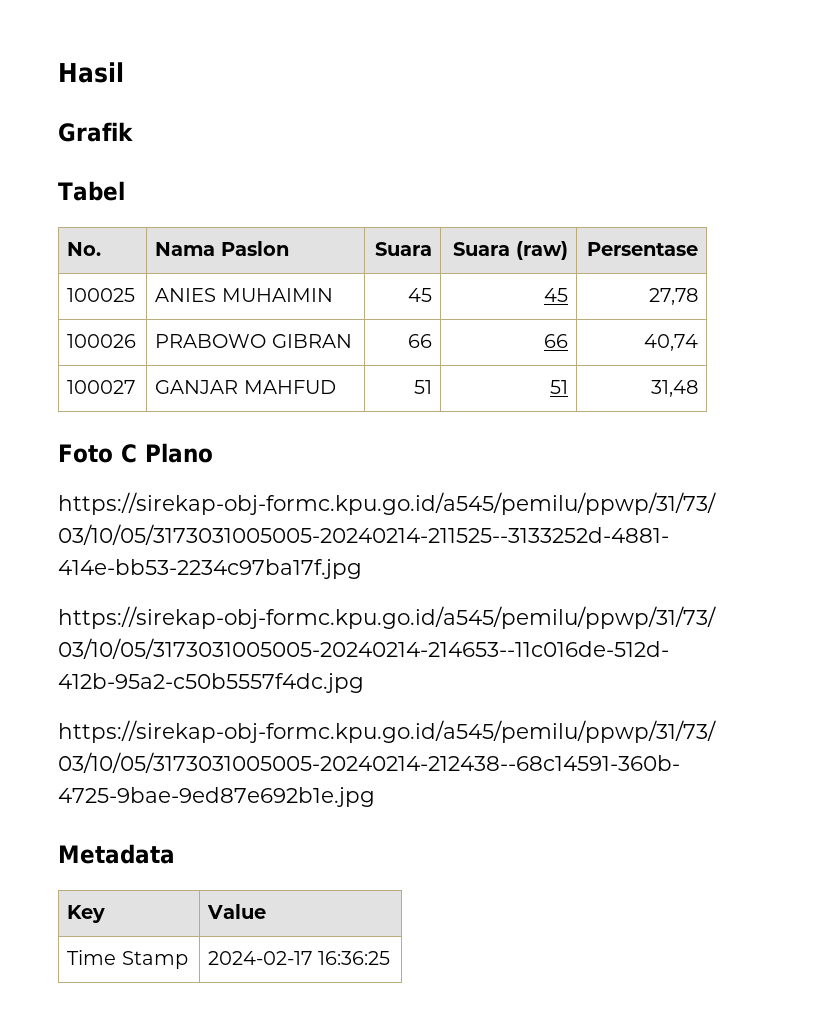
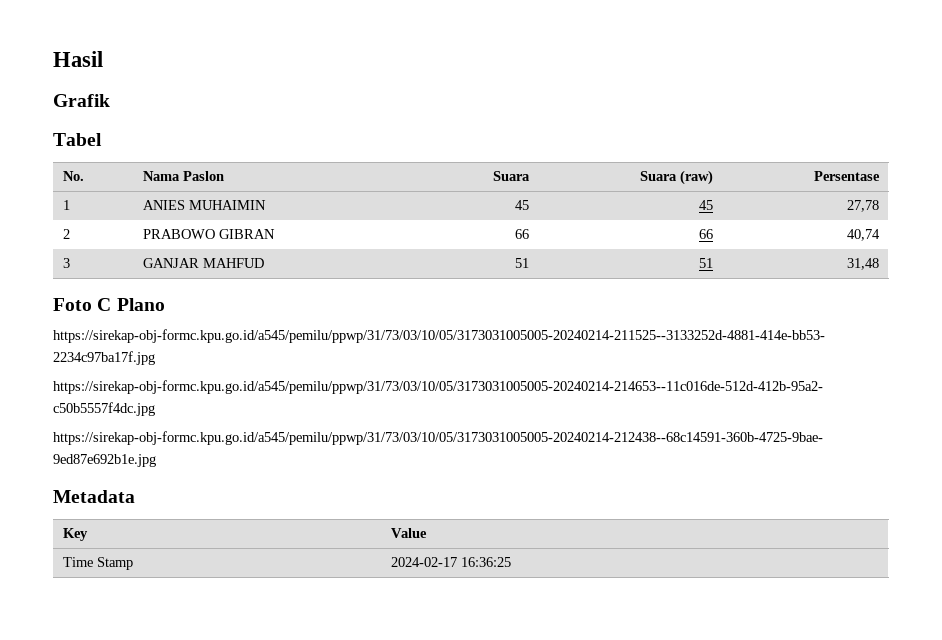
[67,288,136,302] 100025 -> [62,200,70,210] 1
[67,334,137,348] 100026 -> [62,229,70,239] 2
[67,380,136,394] 100027 -> [62,258,70,268] 3

